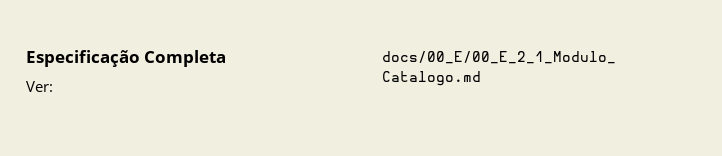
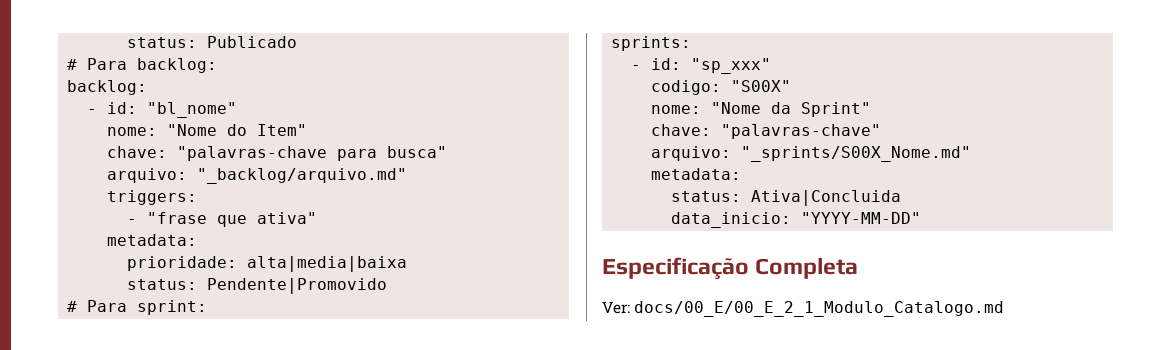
(26, 58) none -> [127,36,298,48] [67,58,218,73] [67,80,148,95] [87,102,238,118] [107,124,308,136] [107,146,448,161] [107,168,408,184] [107,190,198,205] [127,212,318,227] [107,234,198,246] [127,256,408,272] [127,278,388,294] [67,300,208,315] [611,36,692,51] [631,58,772,74] [651,80,792,95] [651,102,872,117] [651,124,882,139] [651,146,972,162] [651,168,742,180] [671,190,902,206] [671,212,922,228] status: Publicado // # Para backlog: // backlog: // - id: "bl_nome" // nome: "Nome do Item" // chave: "palavras-chave para busca" // arquivo: "_backlog/arquivo.md" // triggers: // - "frase que ativa" // metadata: // prioridade: alta|media|baixa // status: Pendente|Promovido // # Para sprint: // sprints: // - id: "sp_xxx" // codigo: "S00X" // nome: "Nome da Sprint" // chave: "palavras-chave" // arquivo: "_sprints/S00X_Nome.md" // metadata: // status: Ativa|Concluida // data_inicio: "YYYY-MM-DD" //

